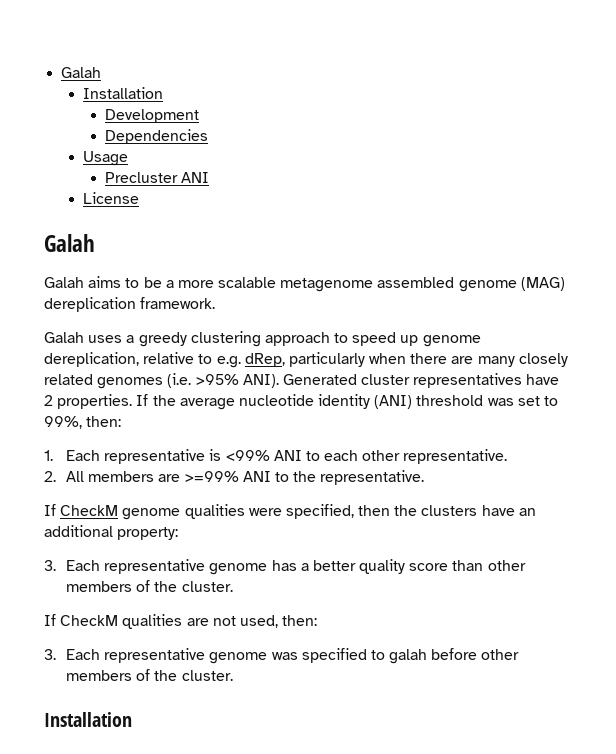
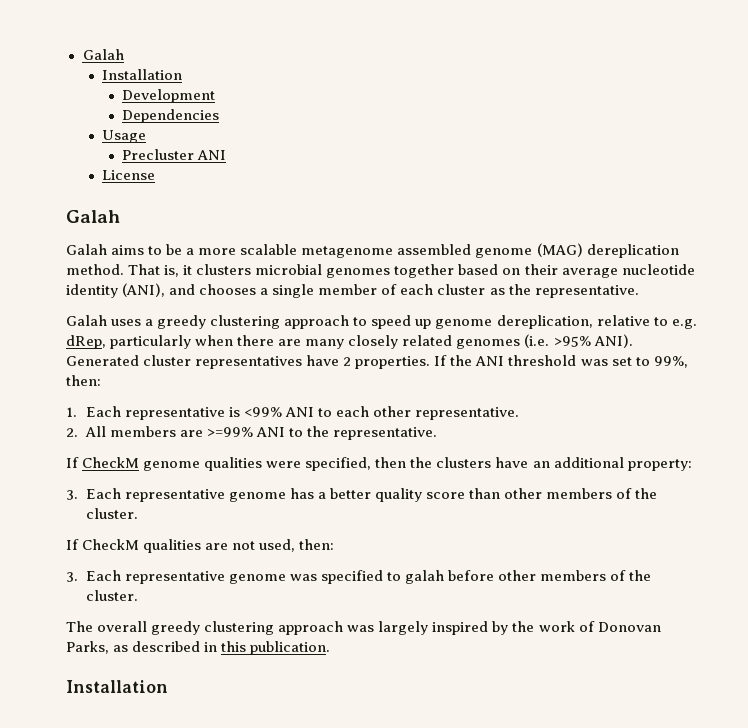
[140,297,216,309] framework. -> [66,264,695,278] [66,283,639,298] method. That is, it clusters microbial genomes together based on their average nucleotide identity (ANI), and chooses a single member of each cluster as the representative.
[179,394,413,410] average nucleotide identity (ANI) -> [475,356,505,366] ANI
(233, 675) none -> [66,621,661,635] [66,641,331,655] // The overall greedy clustering approach was largely inspired by the work of Donovan Parks, as described in this publication.

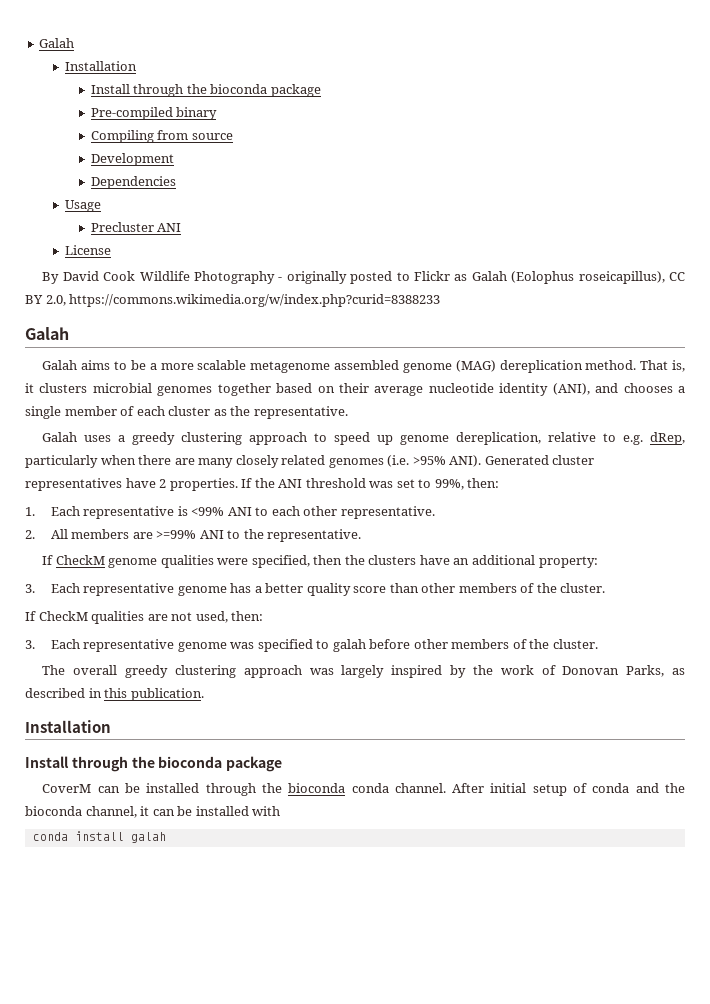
(183, 74) none -> [90,84,321,97] [90,107,218,120] [90,130,233,143] // Install through the bioconda package // Pre-compiled binary // Compiling from source
(156, 175) none -> [42,271,685,284] [25,294,441,307] // By David Cook Wildlife Photography - originally posted to Flickr as Galah (Eolophus roseicapillus), CC BY 2.0, https://commons.wikimedia.org/w/index.php?curid=8388233
(168, 686) none -> [25,756,283,772] [42,783,685,796] [25,806,281,818] [32,831,166,843] // Install through the bioconda package // CoverM can be installed through the bioconda conda channel. After initial setup of conda and the bioconda channel, it can be installed with // conda install galah

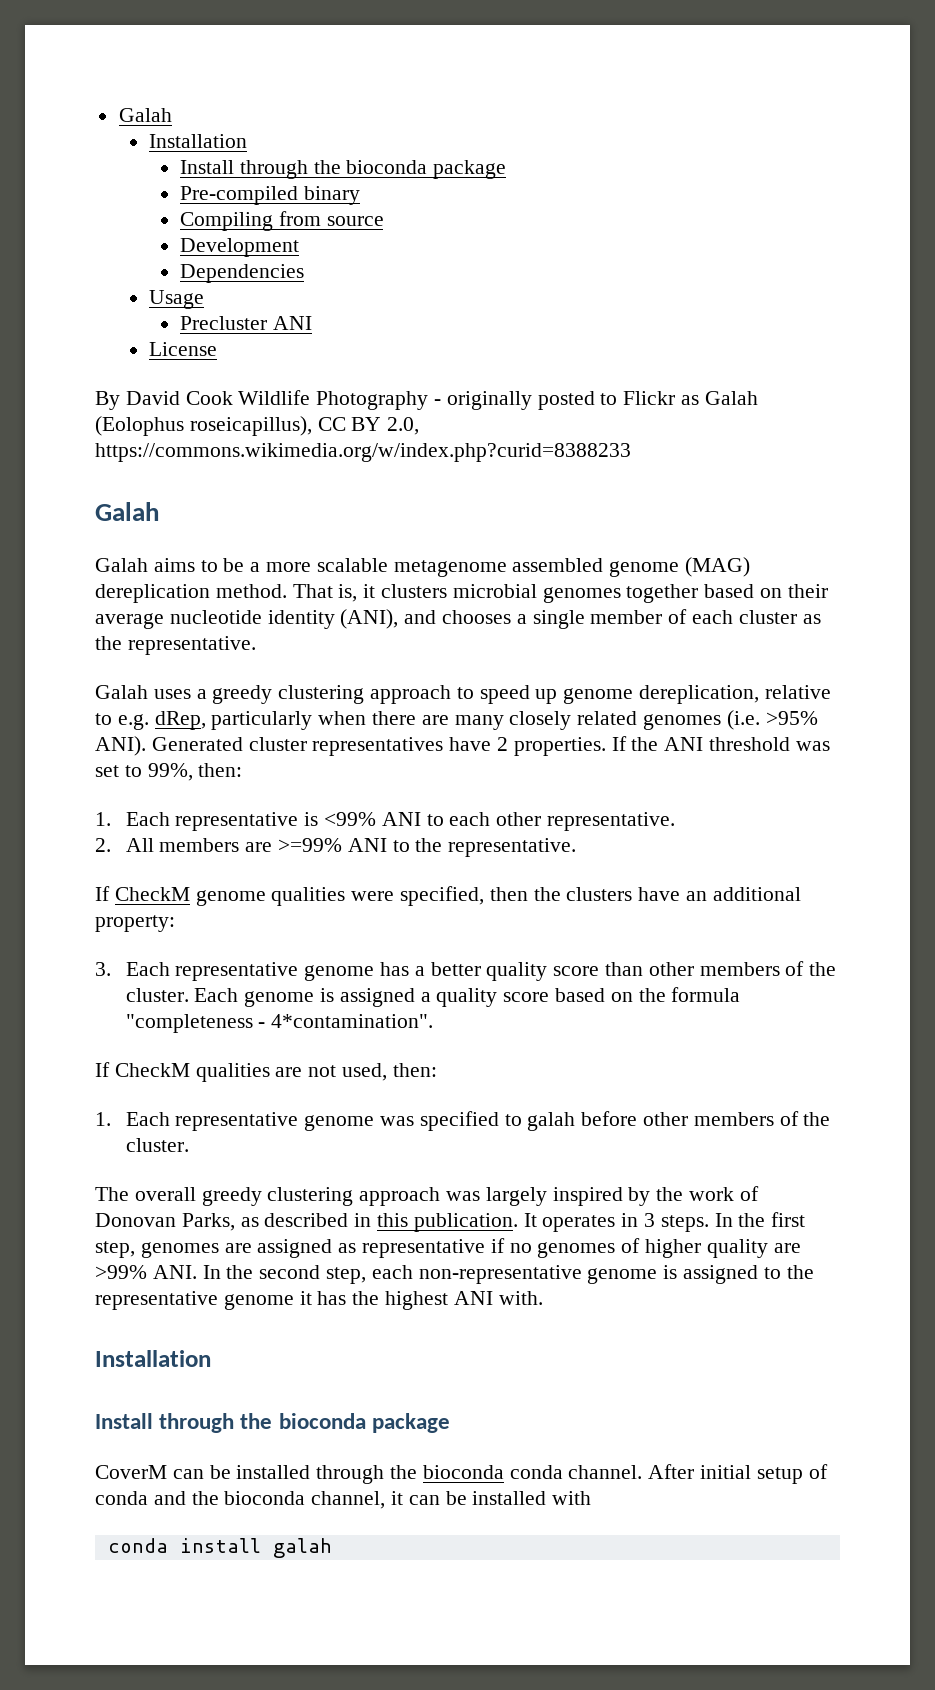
(606, 588) none -> [194,987,741,1007] [125,1014,434,1033] Each genome is assigned a quality score based on the formula "completeness - 4*contamination".
[25,640,35,649] 3. -> [95,1112,111,1126] 1.
(204, 694) none -> [523,1212,806,1232] [95,1238,801,1258] [95,1265,814,1284] [95,1291,543,1310] It operates in 3 steps. In the first step, genomes are assigned as representative if no genomes of higher quality are >99% ANI. In the second step, each non-representative genome is assigned to the representative genome it has the highest ANI with.

